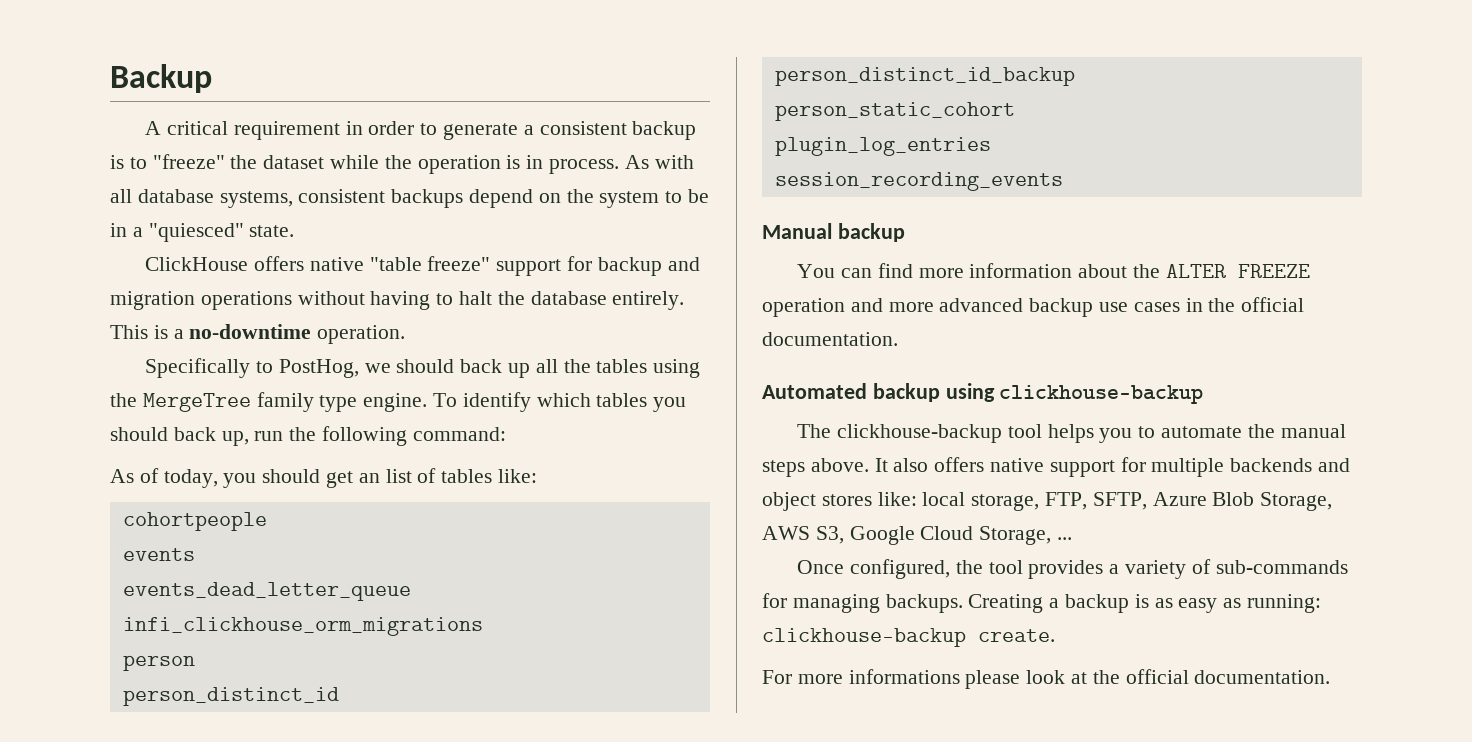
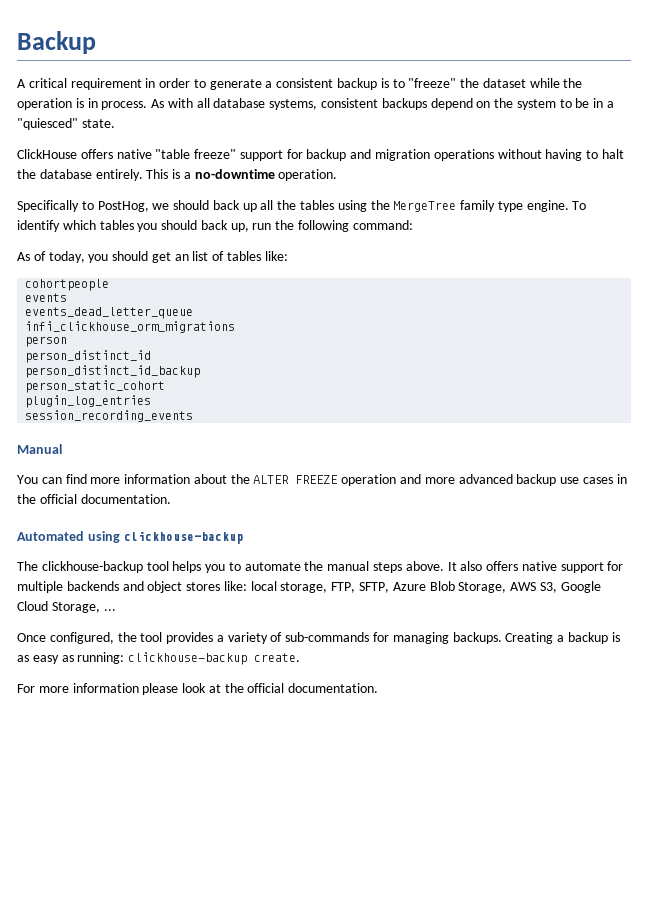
[837,223,905,242] backup -> (62, 449) none
[872,383,940,402] backup -> (84, 536) none
[848,669,960,684] informations -> [72,683,139,693] information

